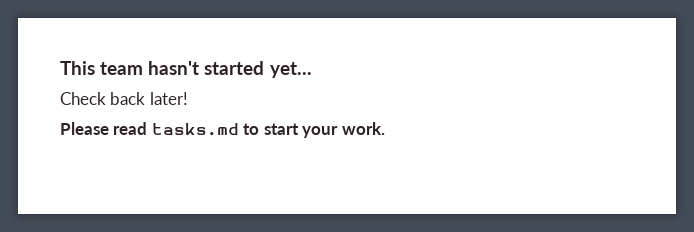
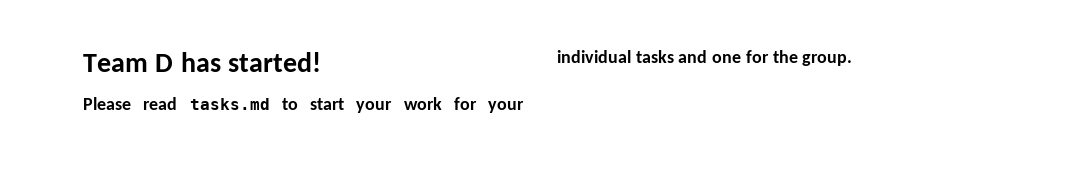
[60,61,312,78] [60,92,188,105] This team hasn't started yet... // Check back later! -> [83,52,322,72] Team D has started!
[341,122,385,135] work. -> [403,97,524,113] [557,50,853,66] work for your individual tasks and one for the group.

